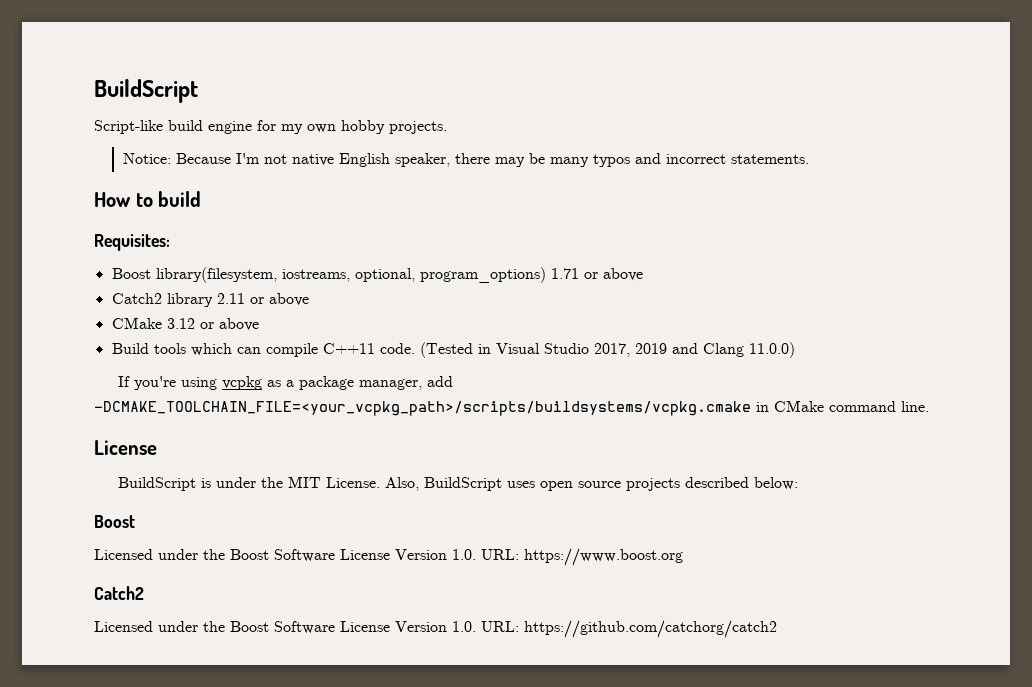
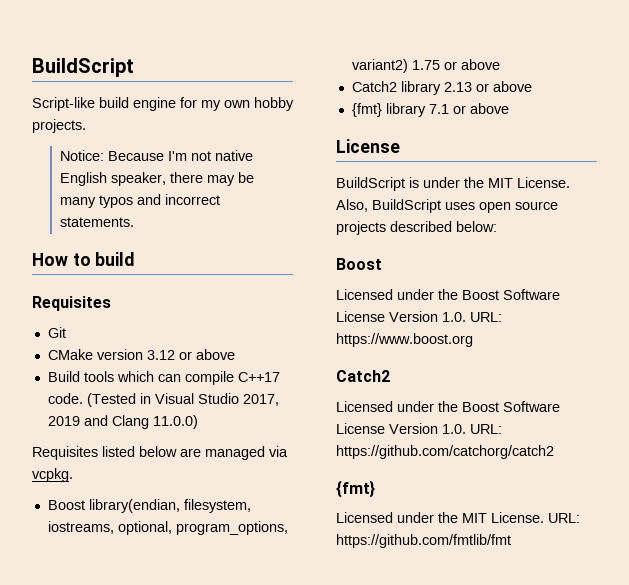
[94,234,170,251] [111,267,643,283] [111,293,309,307] [111,317,162,329] Requisites: // Boost library(filesystem, iostreams, optional, program_options) 1.71 or above // Catch2 library 2.11 or above // CMake -> [32,296,111,311] [47,327,66,338] [47,349,143,360] Requisites // Git // CMake version
[322,343,375,354] C++11 -> [237,372,280,382] C++17
[117,376,453,390] [94,400,929,416] If you're using vcpkg as a package manager, add -DCMAKE_TOOLCHAIN_FILE=<your_vcpkg_path>/scripts/buildsystems/vcpkg.cmake in CMake command line. -> [32,446,288,460] [32,468,73,482] [47,499,251,513] [47,521,288,535] [351,59,500,73] [351,81,532,95] [351,103,509,117] Requisites listed below are managed via vcpkg. // Boost library(endian, filesystem, iostreams, optional, program_options, variant2) 1.75 or above // Catch2 library 2.13 or above // {fmt} library 7.1 or above
(777, 629) none -> [336,480,375,498] [336,512,580,523] [336,534,511,548] // {fmt} // Licensed under the MIT License. URL: https://github.com/fmtlib/fmt

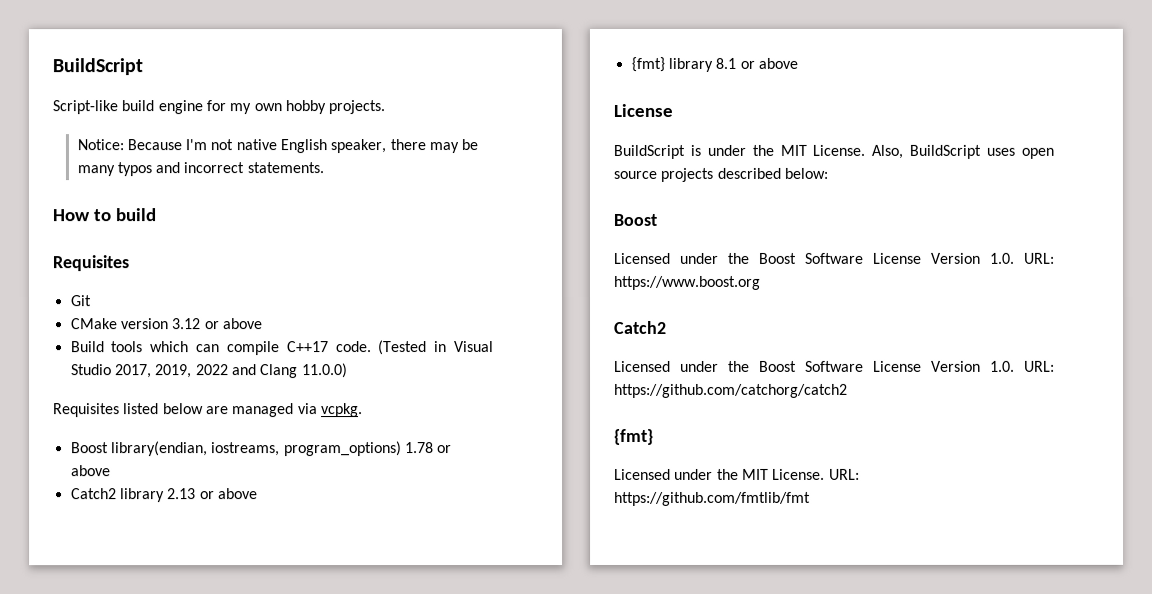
[47,416,80,426] 2019 -> [155,364,229,379] 2019, 2022
[183,499,251,513] [47,521,288,535] [351,59,440,73] filesystem, iostreams, optional, program_options, variant2) 1.75 -> [211,441,434,457] iostreams, program_options) 1.78
[428,104,449,114] 7.1 -> [715,57,737,69] 8.1

